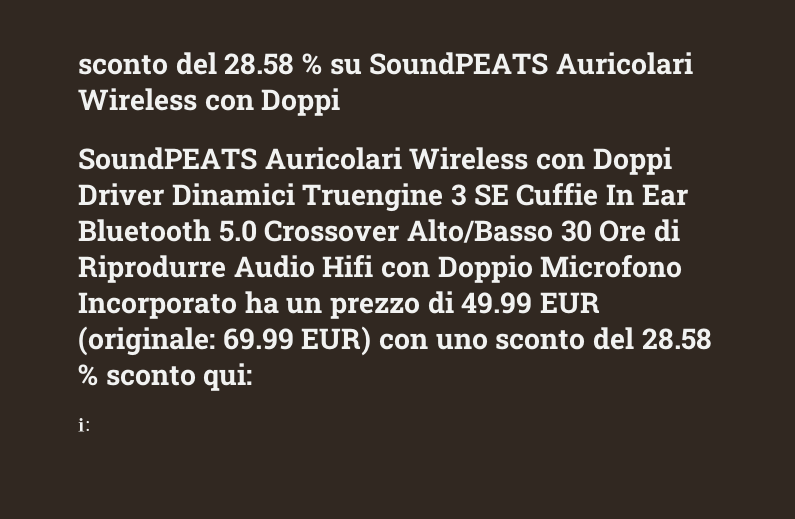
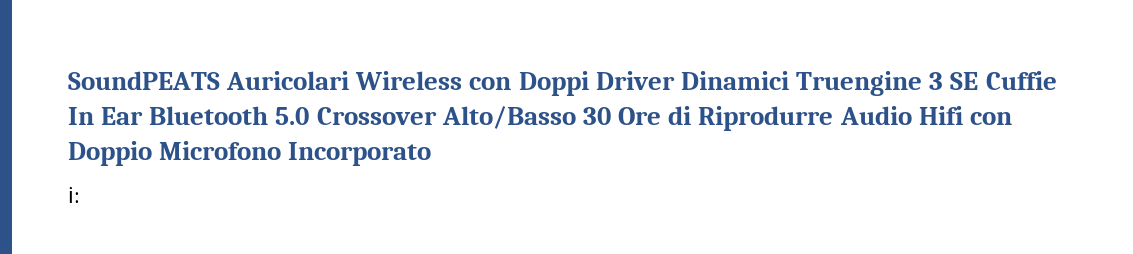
[78,52,694,75] [78,88,341,116] sconto del 28.58 % su SoundPEATS Auricolari Wireless con Doppi // -> (68, 80) none
[244,291,601,319] [78,326,712,356] [78,363,253,391] ha un prezzo di 49.99 EUR (originale: 69.99 EUR) con uno sconto del 28.58 % sconto qui: -> (432, 154) none

